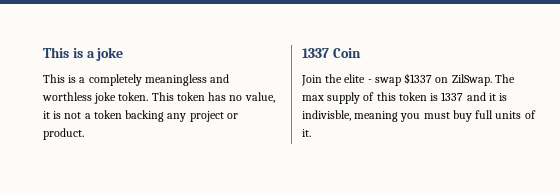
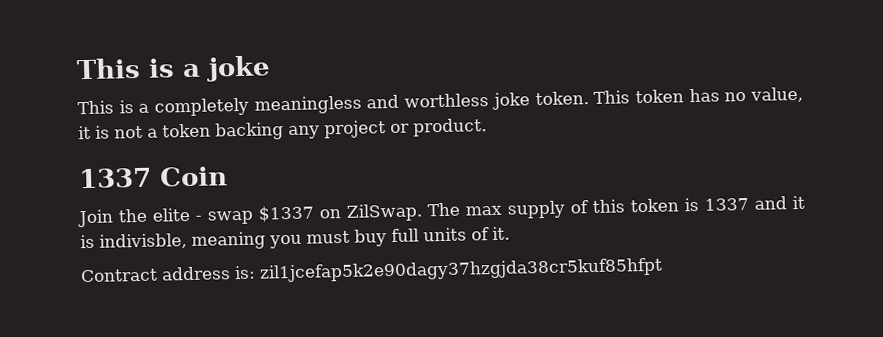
(311, 133) none -> [80,257,663,283] // Contract address is: zil1jcefap5k2e90dagy37hzgjda38cr5kuf85hfpt

